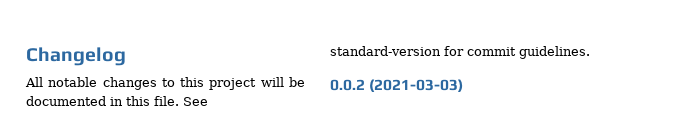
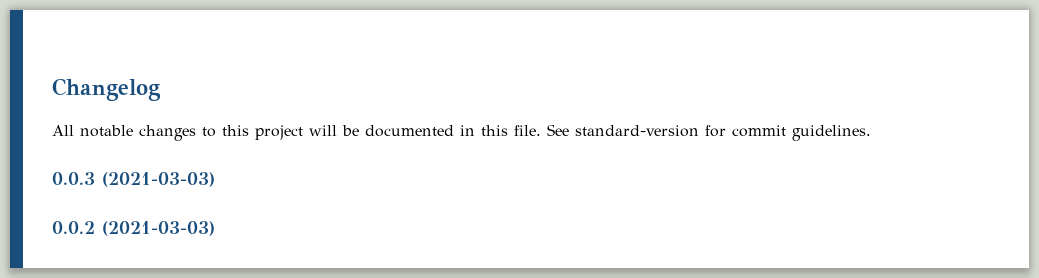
(590, 52) none -> [52,172,215,187] // 0.0.3 (2021-03-03)

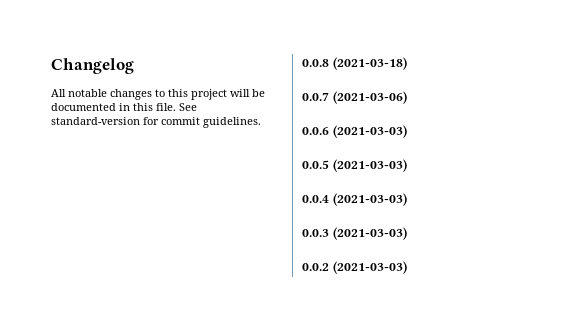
(871, 133) none -> [302,57,407,70] [302,91,407,104] [302,125,407,138] [302,159,407,172] [302,193,407,206] // 0.0.8 (2021-03-18) // 0.0.7 (2021-03-06) // 0.0.6 (2021-03-03) // 0.0.5 (2021-03-03) // 0.0.4 (2021-03-03)

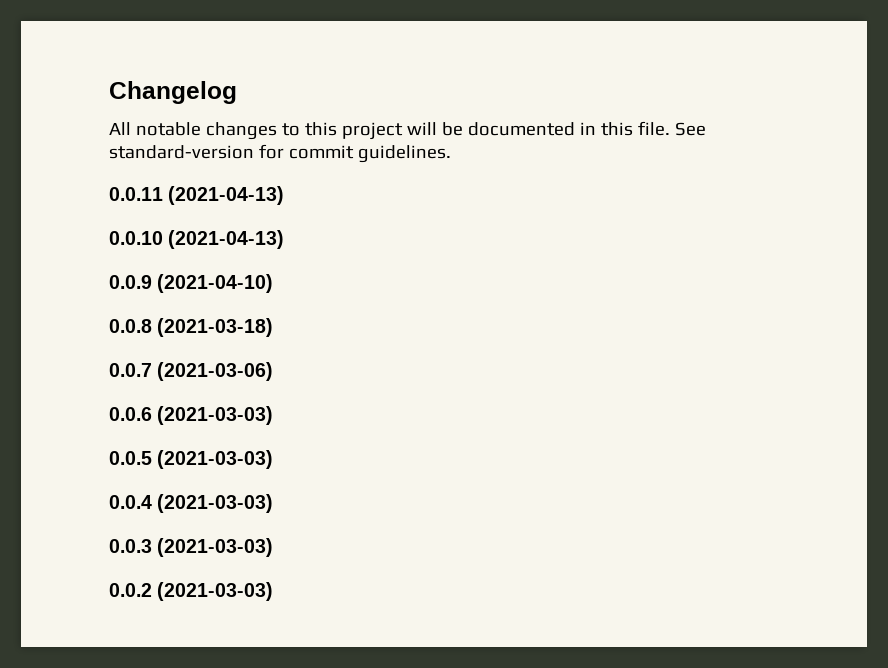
(261, 122) none -> [109,186,285,205] [109,230,285,249] [109,274,274,293] // 0.0.11 (2021-04-13) // 0.0.10 (2021-04-13) // 0.0.9 (2021-04-10)

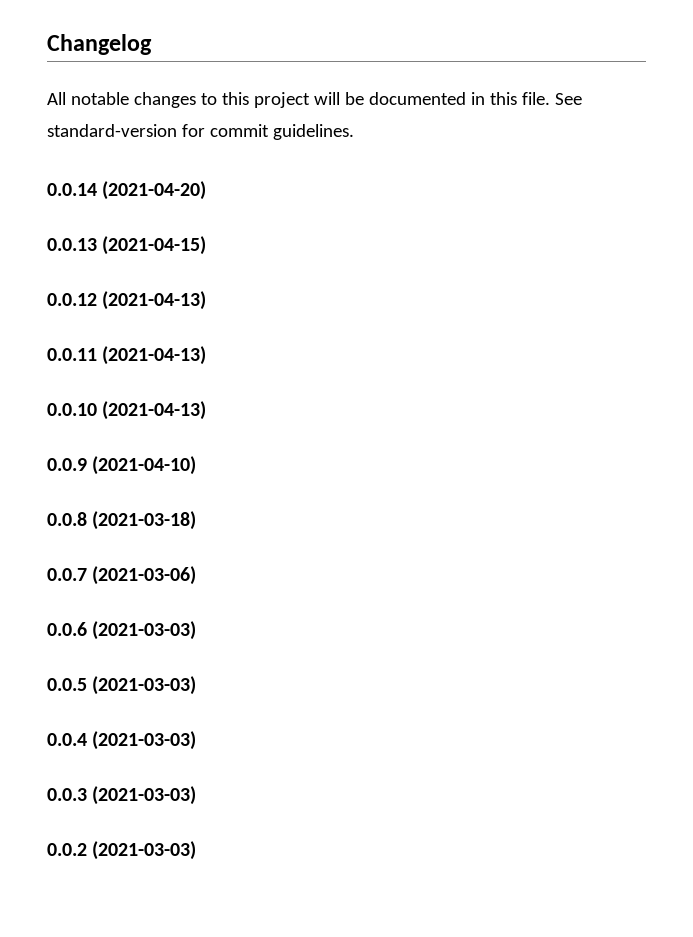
(451, 154) none -> [47,181,207,200] [47,236,207,255] [47,291,207,310] // 0.0.14 (2021-04-20) // 0.0.13 (2021-04-15) // 0.0.12 (2021-04-13)

